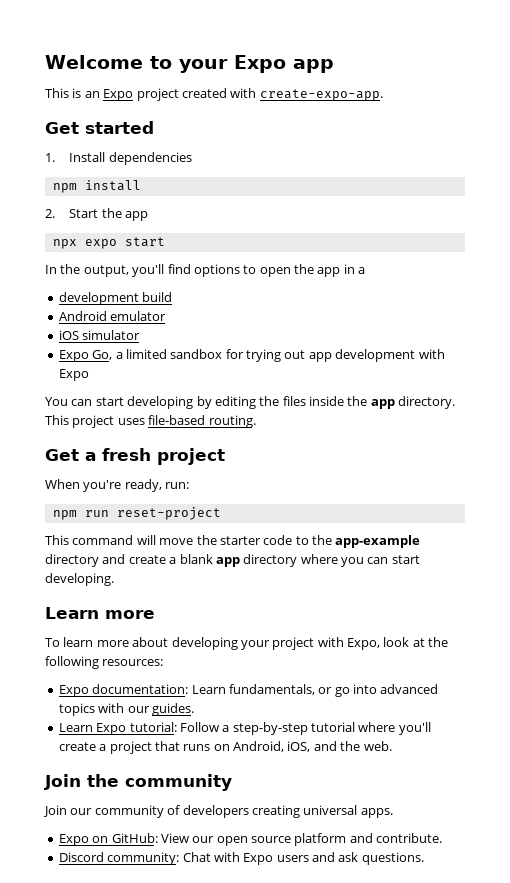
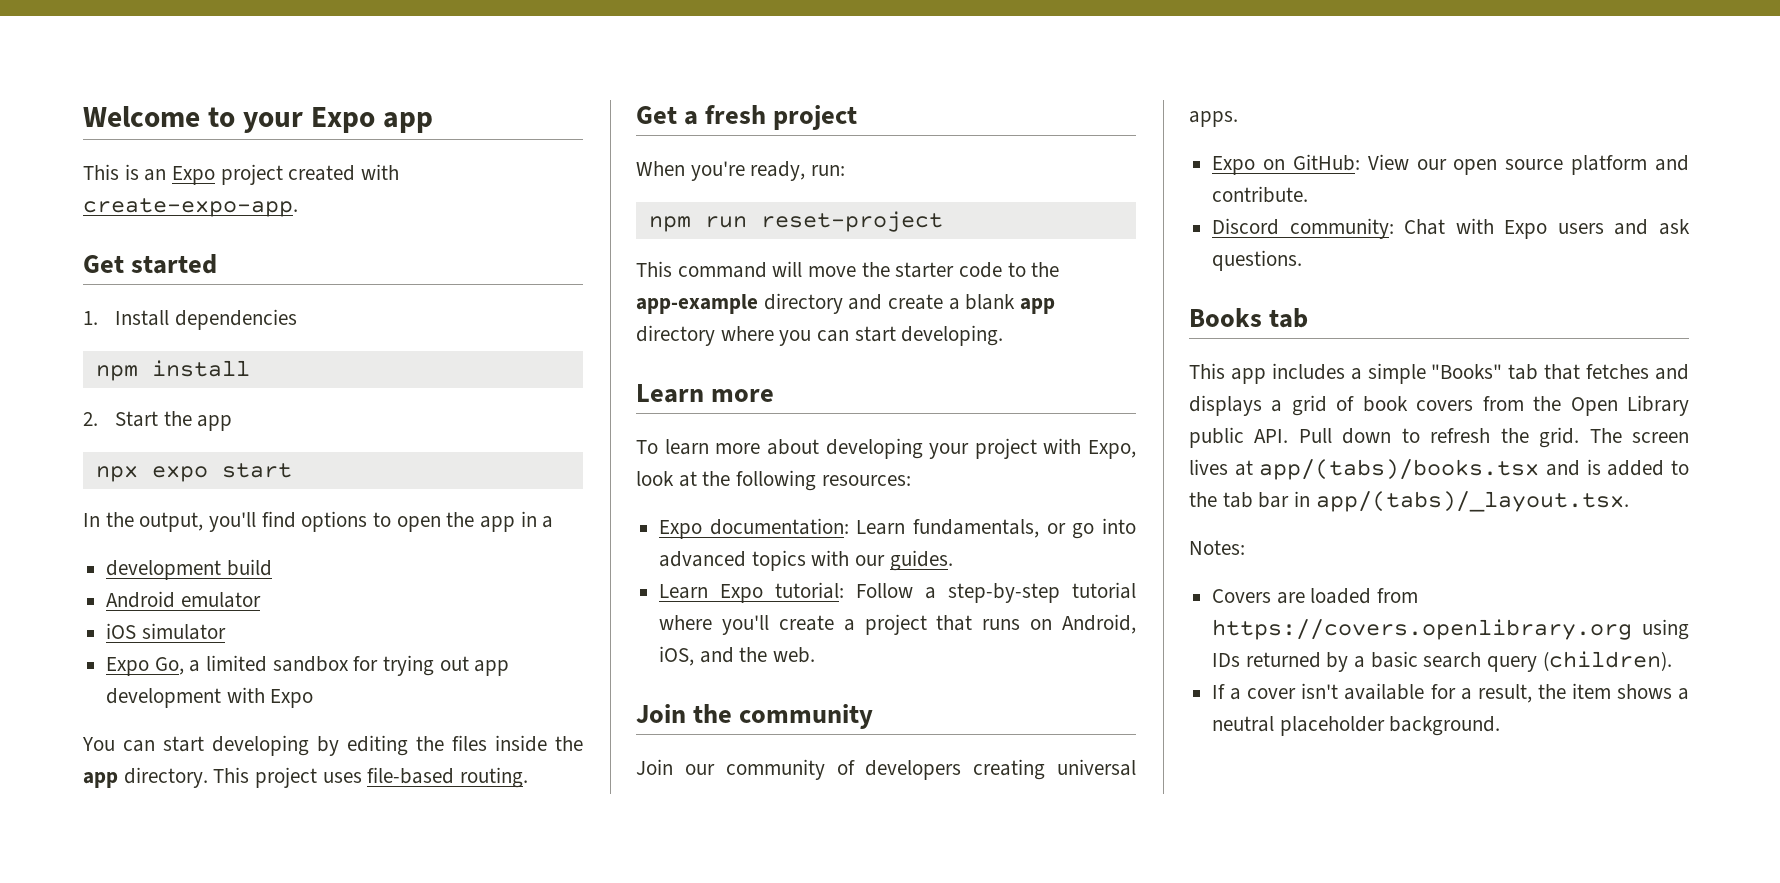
(424, 858) none -> [1189,308,1309,328] [1189,363,1689,384] [1189,395,1689,416] [1189,427,1689,448] [1189,459,1689,480] [1189,491,1629,512] [1189,540,1245,555] [1212,588,1419,604] [1212,619,1689,640] [1212,651,1672,672] [1212,683,1689,703] [1212,716,1501,736] // Books tab // This app includes a simple "Books" tab that fetches and displays a grid of book covers from the Open Library public API. Pull down to refresh the grid. The screen lives at app/(tabs)/books.tsx and is added to the tab bar in app/(tabs)/_layout.tsx. // Notes: // Covers are loaded from https://covers.openlibrary.org using IDs returned by a basic search query (children). // If a cover isn't available for a result, the item shows a neutral placeholder background.

